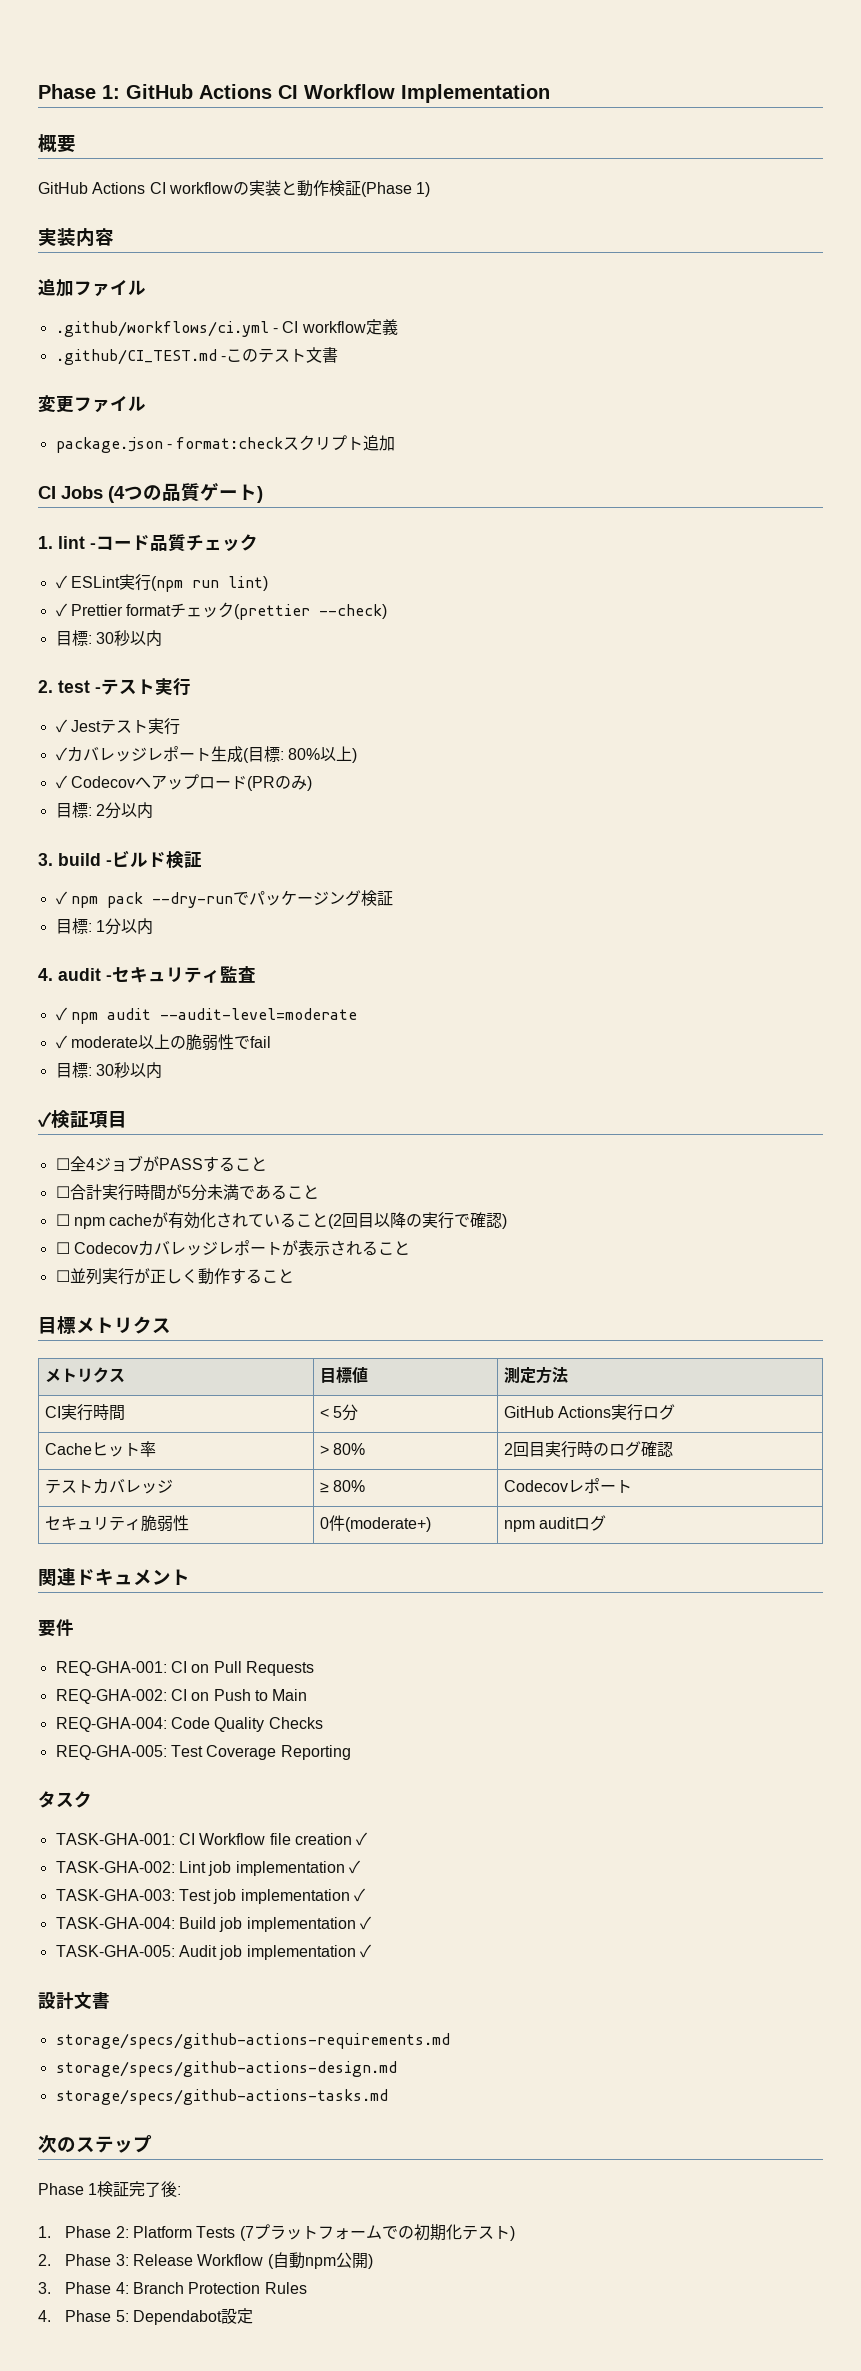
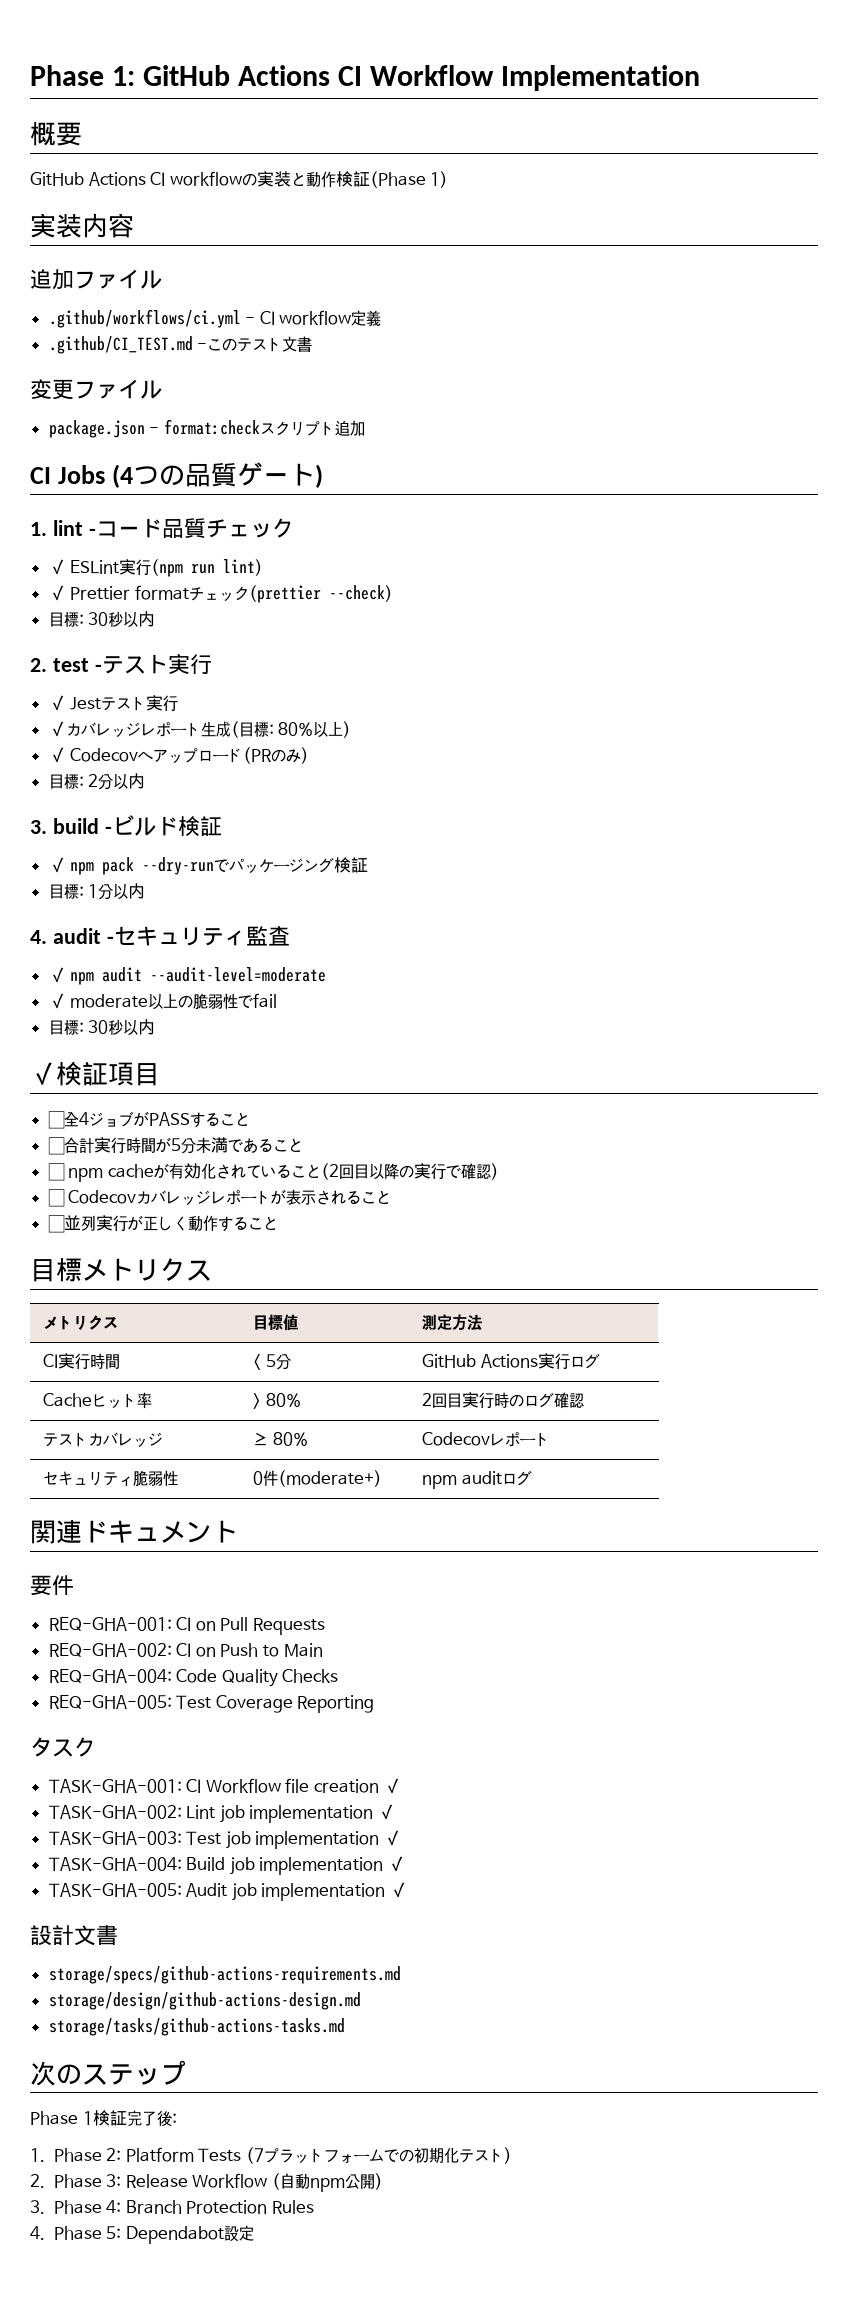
[55,2061,397,2077] [55,2089,388,2105] storage/specs/github-actions-design.md // storage/specs/github-actions-tasks.md -> [48,1992,361,2010] [48,2018,345,2036] storage/design/github-actions-design.md // storage/tasks/github-actions-tasks.md

